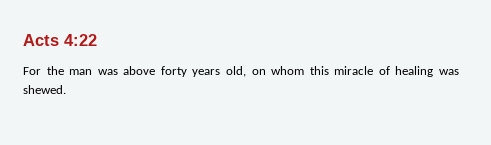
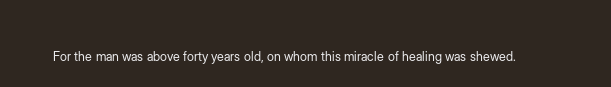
[23,34,97,46] Acts 4:22 // -> (53, 56) none

